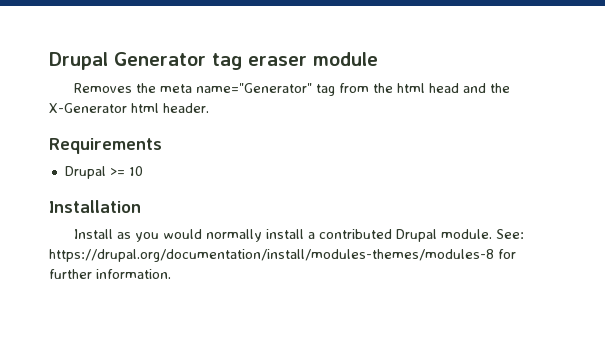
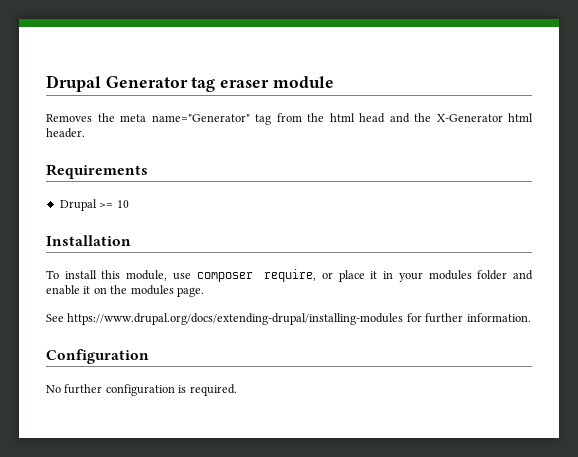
[74,229,525,242] [49,249,516,262] [49,269,171,279] Install as you would normally install a contributed Drupal module. See: https://drupal.org/documentation/install/modules-themes/modules-8 for further information. -> [46,269,533,282] [46,285,204,297] [46,313,531,325] [46,349,149,364] [46,384,237,396] To install this module, use composer require, or place it in your modules folder and enable it on the modules page. // See https://www.drupal.org/docs/extending-drupal/installing-modules for further information. // Configuration // No further configuration is required.

